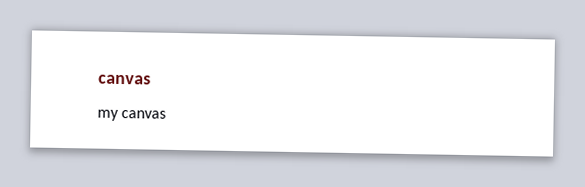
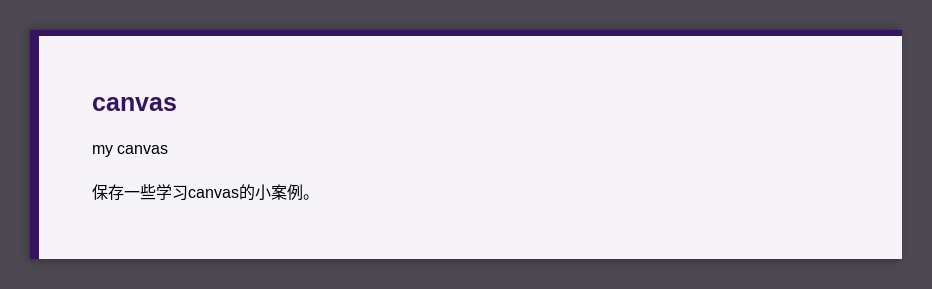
(167, 114) none -> [92,184,319,201] // 保存一些学习canvas的小案例。

